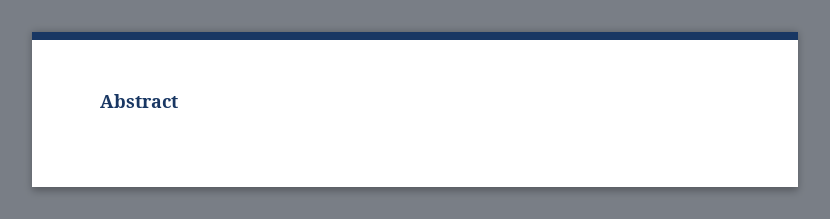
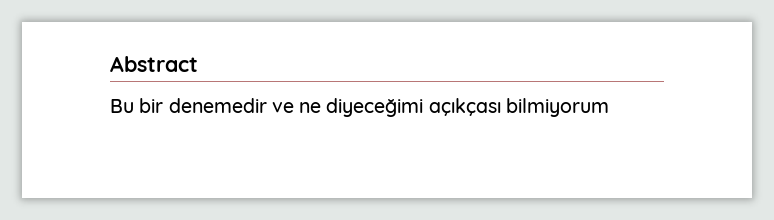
(178, 101) none -> [110,98,609,117] // Bu bir denemedir ve ne diyeceğimi açıkçası bilmiyorum

